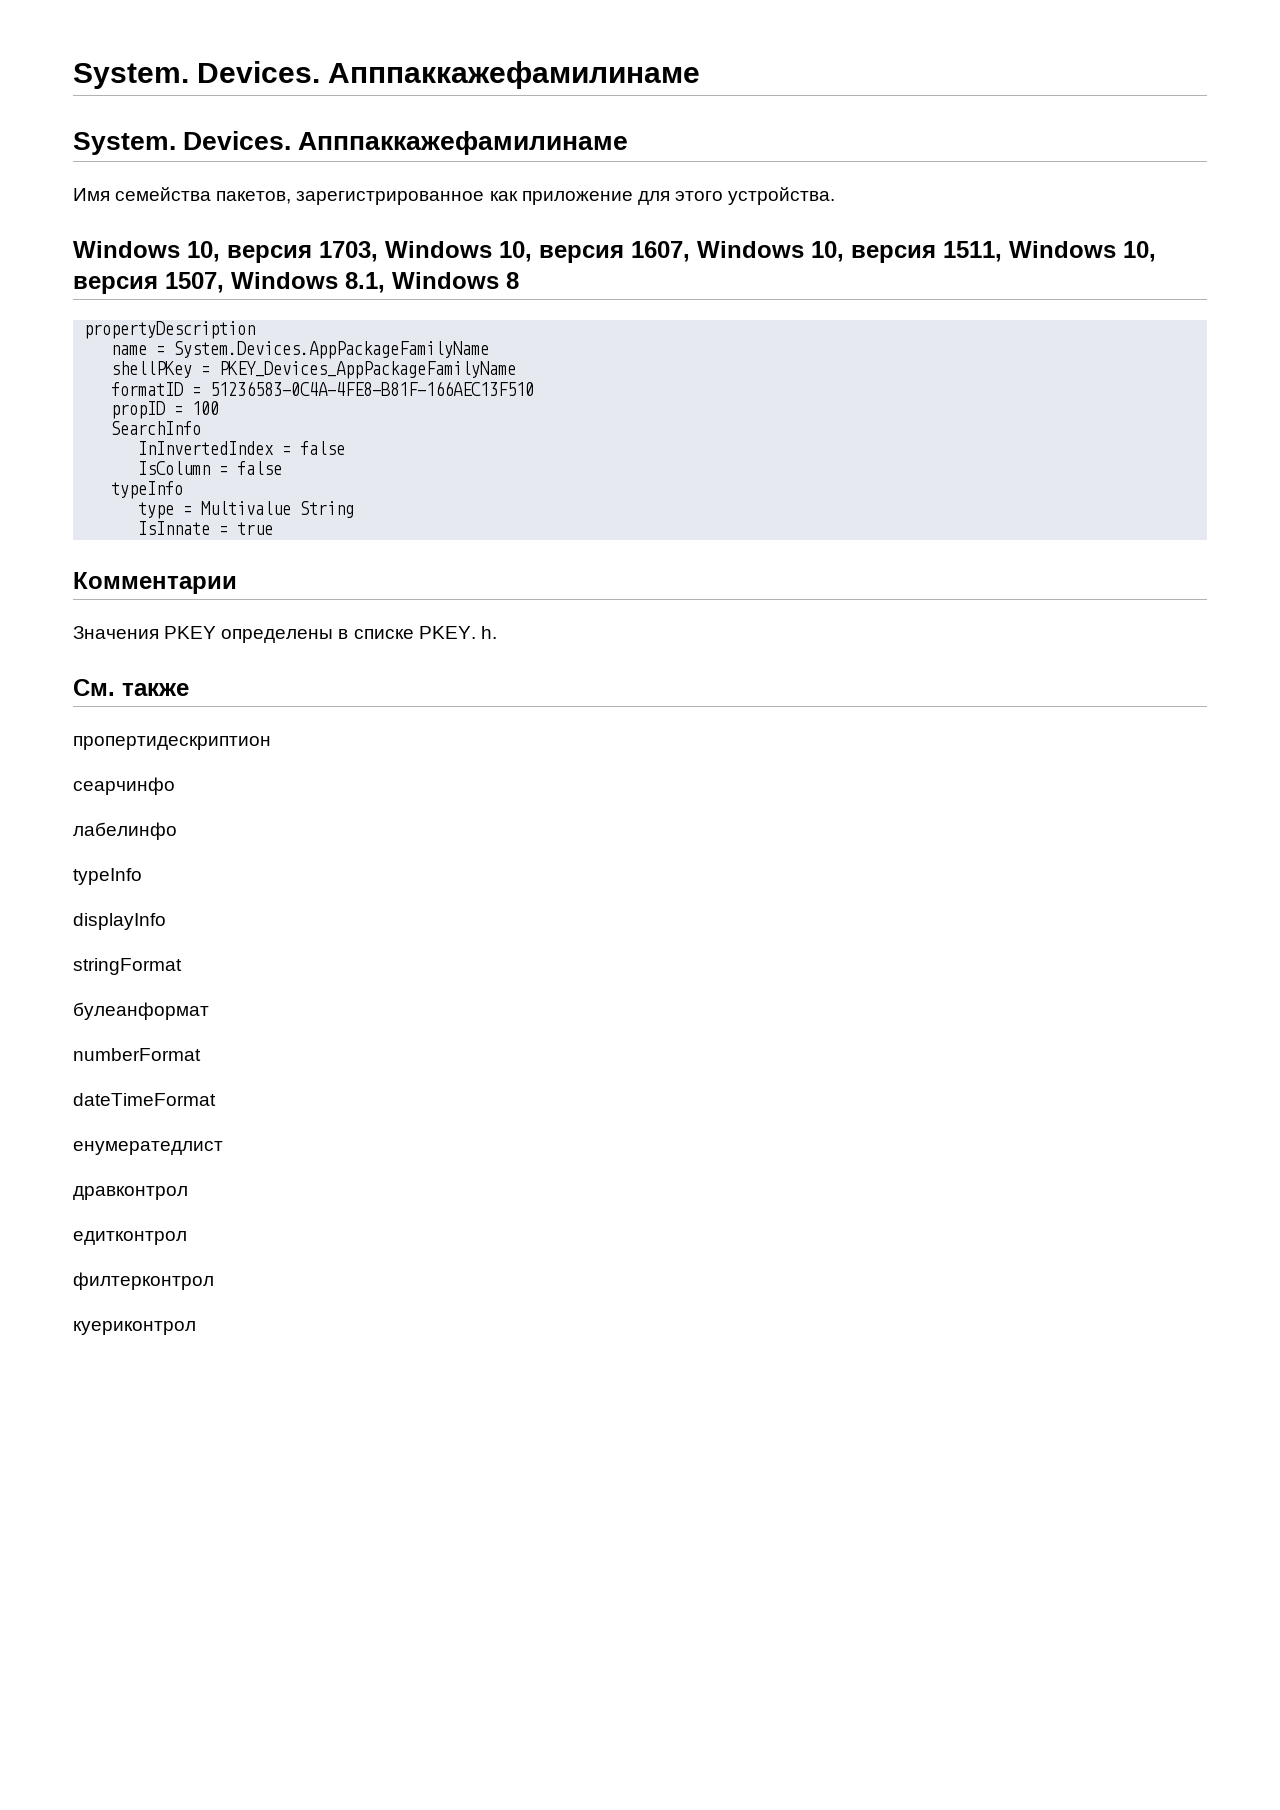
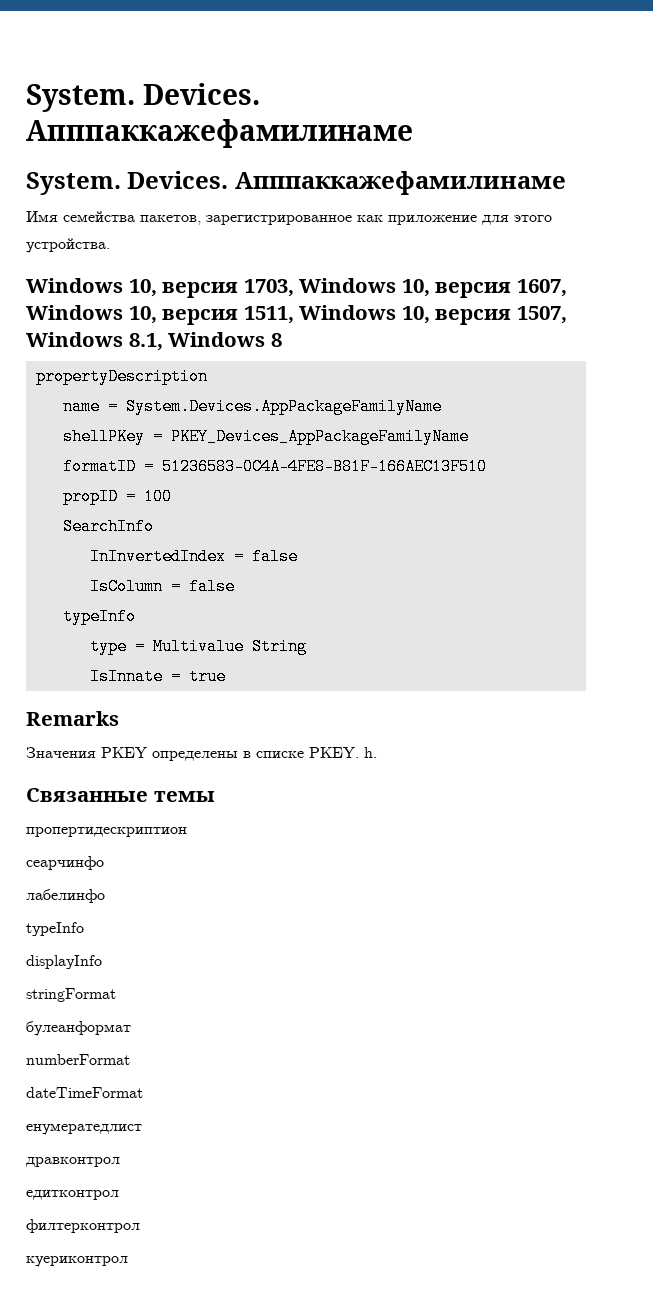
[73,572,237,594] Комментарии -> [26,711,119,726] Remarks
[73,679,189,696] См. также -> [26,788,215,802] Связанные темы

